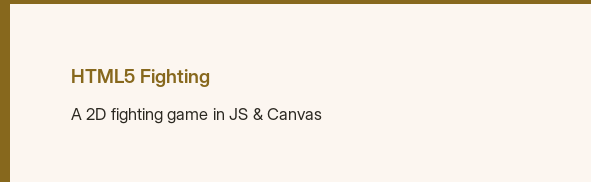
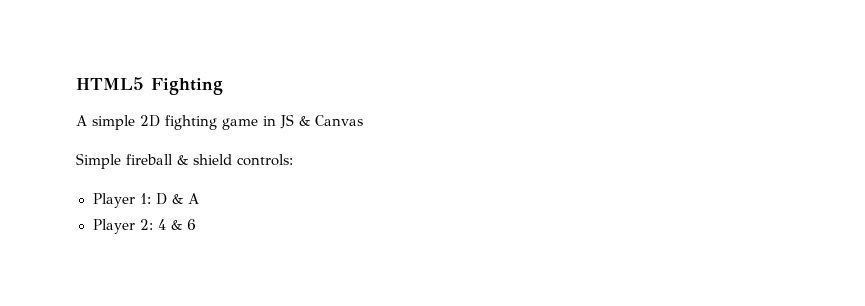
(82, 114) none -> [92,115,135,130] simple
(323, 114) none -> [76,153,293,169] [92,193,199,208] [92,219,196,234] // Simple fireball & shield controls: // Player 1: D & A // Player 2: 4 & 6

